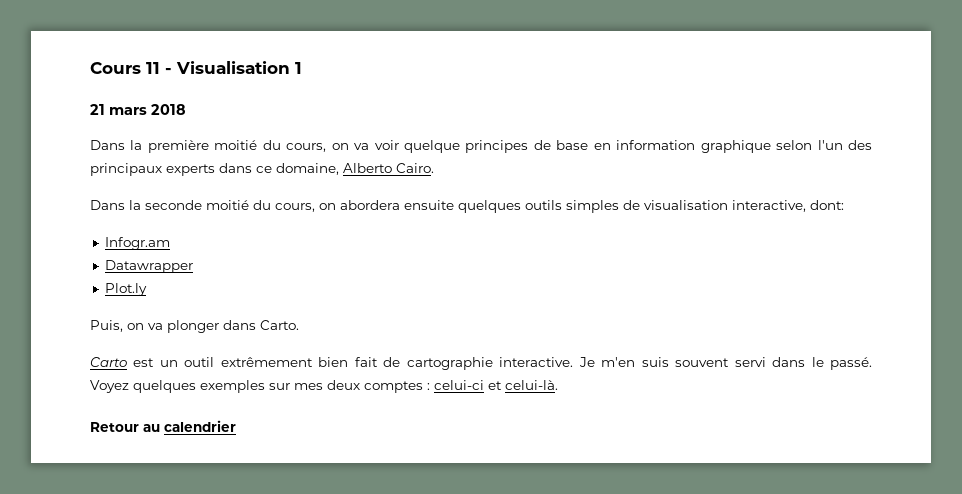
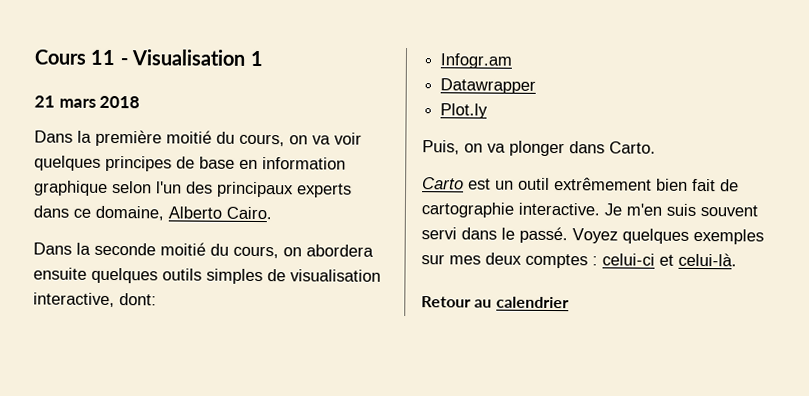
[404,140,461,153] quelque -> [34,155,101,171] quelques

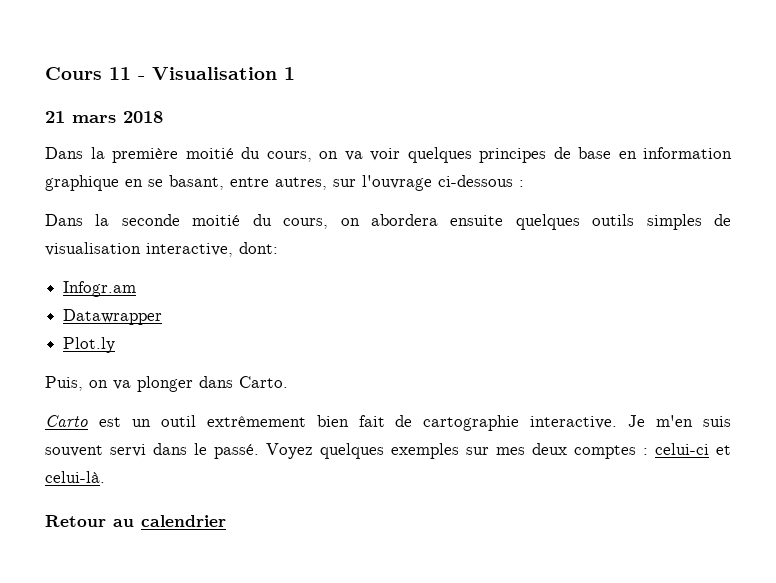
[112,181,352,198] [33,205,272,221] selon l'un des principaux experts dans ce domaine, Alberto Cairo. -> [125,175,524,191] en se basant, entre autres, sur l'ouvrage ci-dessous :

